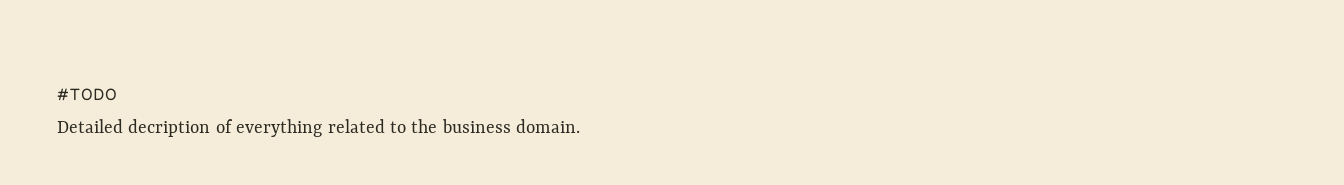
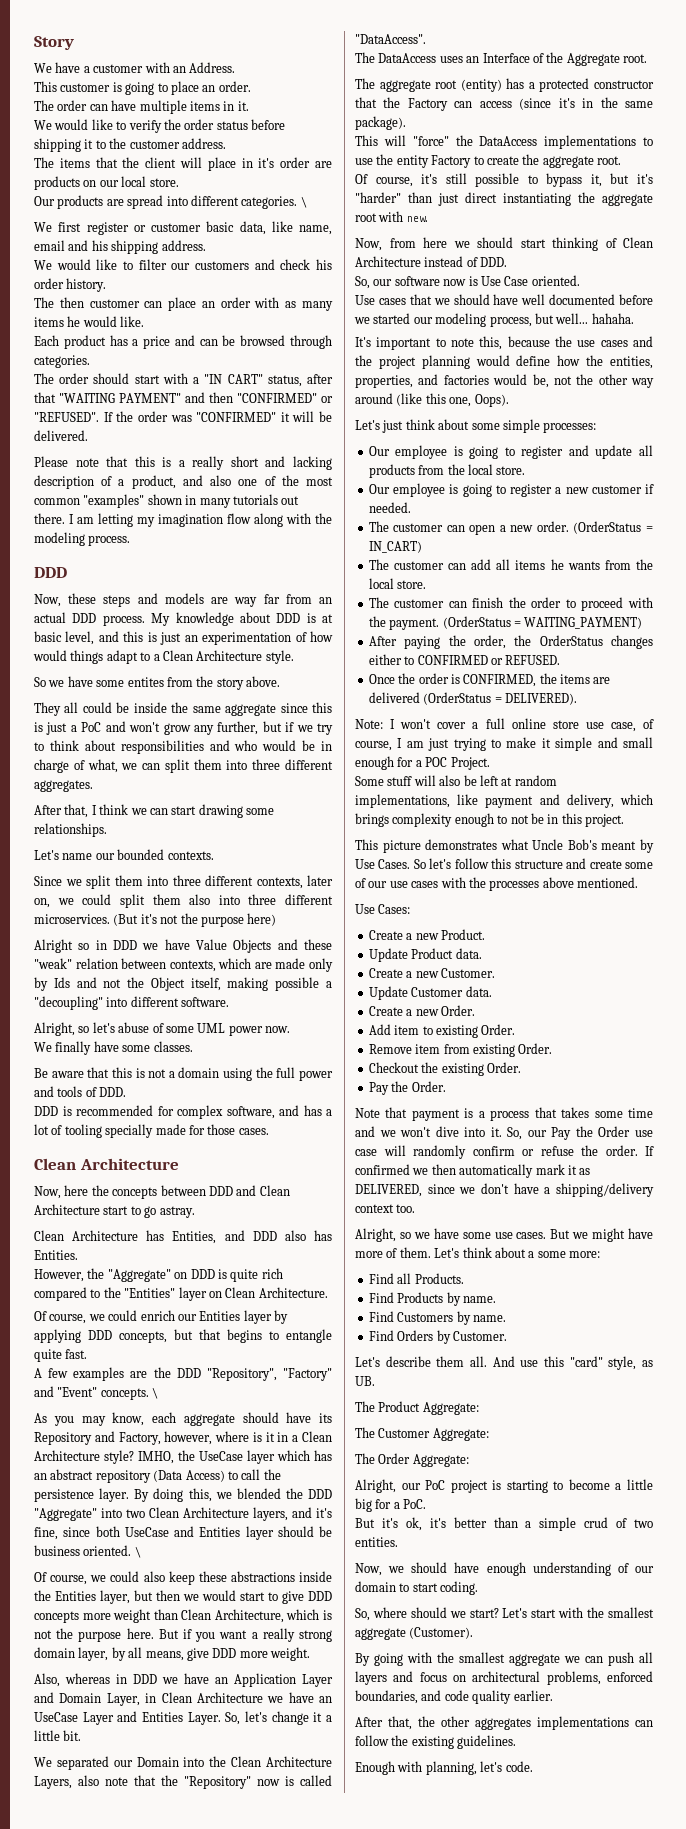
[57,88,117,101] [57,119,581,137] #TODO // Detailed decription of everything related to the business domain. -> [34,36,74,50] [34,62,236,73] [34,81,251,95] [34,100,249,114] [34,119,285,133] [34,138,226,152] [34,157,333,171] [34,176,179,190] [34,195,307,209] [34,221,332,235] [34,240,206,254] [34,259,332,270] [34,278,107,292] [34,297,333,311] [34,316,145,327] [34,335,332,349] [34,355,90,368] [34,373,334,387] [34,392,333,403] [34,411,332,422] [34,430,88,441] [34,456,332,470] [34,475,334,489] [34,494,300,508] [34,513,332,527] [34,532,131,546] [34,567,67,578] [34,593,333,607] [34,612,333,626] [34,631,334,645] [33,650,294,664] [34,676,280,690] [34,702,333,716] [34,721,333,735] [34,740,332,754] [34,759,333,773] [34,780,93,792] [34,804,274,818] [34,823,107,837] [34,849,214,860] [34,875,333,889] [34,894,333,908] [34,913,277,927] [34,939,332,953] [34,958,333,972] [34,977,332,991] [34,996,230,1010] [34,1022,290,1036] [34,1041,193,1055] [34,1067,333,1081] [34,1086,127,1097] [34,1105,332,1119] [34,1124,269,1138] [34,1158,179,1170] [34,1185,290,1199] [34,1204,195,1218] [34,1230,332,1244] [34,1250,78,1260] [34,1268,283,1282] [34,1287,328,1301] [34,1310,288,1324] [34,1329,332,1343] [34,1349,88,1362] [34,1367,332,1381] [34,1386,159,1400] [34,1412,332,1426] [34,1431,332,1445] [34,1450,332,1464] [34,1469,281,1483] [34,1488,332,1502] [34,1507,332,1521] [34,1526,332,1540] [34,1545,141,1558] [34,1571,332,1585] [34,1590,332,1604] [34,1609,332,1623] [34,1628,332,1642] [34,1647,310,1661] [34,1673,333,1687] [34,1692,332,1706] [34,1711,332,1725] [34,1730,82,1741] [34,1756,332,1770] [34,1775,332,1789] [355,34,426,44] [355,52,647,66] [355,78,654,92] [355,97,653,111] [355,116,406,130] [355,135,653,149] [355,154,621,168] [355,173,653,187] [355,192,653,206] [355,211,428,222] [355,237,653,251] [355,256,508,267] [355,275,580,289] [355,294,653,305] [354,313,634,327] [355,336,653,350] [355,355,653,369] [355,374,654,388] [355,393,509,407] [355,419,597,433] [368,445,653,459] [368,464,526,478] [368,483,654,497] [368,502,411,513] [368,521,653,535] [368,541,422,553] [368,559,653,570] [368,578,427,589] [368,597,653,611] [368,616,643,630] [368,635,653,649] [368,654,561,665] [368,673,611,687] [368,692,577,705] [355,718,654,732] [355,737,653,751] [355,756,490,770] [355,775,557,786] [355,794,653,808] [355,813,624,827] [355,839,654,853] [355,858,653,869] [355,877,638,891] [355,904,411,914] [368,929,485,940] [368,948,482,962] [368,968,495,978] [368,986,492,1000] [368,1005,475,1016] [368,1024,516,1038] [368,1043,553,1057] [368,1062,521,1076] [368,1081,446,1095] [355,1107,653,1121] [355,1126,653,1140] [355,1145,654,1159] [355,1164,591,1178] [355,1183,654,1197] [355,1204,416,1213] [355,1228,653,1242] [355,1247,600,1258] [368,1273,464,1284] [368,1292,496,1306] [368,1311,506,1325] [368,1330,507,1344] [355,1356,653,1370] [355,1376,375,1386] [355,1401,479,1415] [355,1427,489,1441] [355,1453,469,1467] [355,1479,653,1493] [355,1498,427,1512] [355,1517,653,1531] [355,1537,398,1547] [355,1562,654,1576] [355,1581,479,1595] [355,1607,654,1621] [355,1627,474,1640] [355,1652,653,1666] [355,1671,653,1685] [355,1690,553,1704] [355,1716,653,1730] [355,1735,517,1749] [355,1761,533,1775] Story // We have a customer with an Address. // This customer is going to place an order. // The order can have multiple items in it. // We would like to verify the order status before shipping it to the customer address. // The items that the client will place in it's order are products on our local store. // Our products are spread into different categories. \ // We first register or customer basic data, like name, email and his shipping address. // We would like to filter our customers and check his order history. // The then customer can place an order with as many items he would like. // Each product has a price and can be browsed through categories. // The order should start with a "IN CART" status, after that "WAITING PAYMENT" and then "CONFIRMED" or "REFUSED". If the order was "CONFIRMED" it will be delivered. // Please note that this is a really short and lacking description of a product, and also one of the most common "examples" shown in many tutorials out there. I am letting my imagination flow along with the modeling process. // DDD // Now, these steps and models are way far from an actual DDD process. My knowledge about DDD is at basic level, and this is just an experimentation of how would things adapt to a Clean Architecture style. // So we have some entites from the story above. // They all could be inside the same aggregate since this is just a PoC and won't grow any further, but if we try to think about responsibilities and who would be in charge of what, we can split them into three different aggregates. // After that, I think we can start drawing some relationships. // Let's name our bounded contexts. // Since we split them into three different contexts, later on, we could split them also into three different microservices. (But it's not the purpose here) // Alright so in DDD we have Value Objects and these "weak" relation between contexts, which are made only by Ids and not the Object itself, making possible a "decoupling" into different software. // Alright, so let's abuse of some UML power now. // We finally have some classes. // Be aware that this is not a domain using the full power and tools of DDD. // DDD is recommended for complex software, and has a lot of tooling specially made for those cases. // Clean Architecture // Now, here the concepts between DDD and Clean Architecture start to go astray. // Clean Architecture has Entities, and DDD also has Entities. // However, the "Aggregate" on DDD is quite rich compared to the "Entities" layer on Clean Architecture. // Of course, we could enrich our Entities layer by applying DDD concepts, but that begins to entangle quite fast. // A few examples are the DDD "Repository", "Factory" and "Event" concepts. \ // As you may know, each aggregate should have its Repository and Factory, however, where is it in a Clean Architecture style? IMHO, the UseCase layer which has an abstract repository (Data Access) to call the persistence layer. By doing this, we blended the DDD "Aggregate" into two Clean Architecture layers, and it's fine, since both UseCase and Entities layer should be business oriented. \ // Of course, we could also keep these abstractions inside the Entities layer, but then we would start to give DDD concepts more weight than Clean Architecture, which is not the purpose here. But if you want a really strong domain layer, by all means, give DDD more weight. // Also, whereas in DDD we have an Application Layer and Domain Layer, in Clean Architecture we have an UseCase Layer and Entities Layer. So, let's change it a little bit. // We separated our Domain into the Clean Architecture Layers, also note that the "Repository" now is called "DataAccess". // The DataAccess uses an Interface of the Aggregate root. // The aggregate root (entity) has a protected constructor that the Factory can access (since it's in the same package). // This will "force" the DataAccess implementations to use the entity Factory to create the aggregate root. // Of course, it's still possible to bypass it, but it's "harder" than just direct instantiating the aggregate root with new. // Now, from here we should start thinking of Clean Architecture instead of DDD. // So, our software now is Use Case oriented. // Use cases that we should have well documented before we started our modeling process, but well... hahaha. // It's important to note this, because the use cases and the project planning would define how the entities, properties, and factories would be, not the other way around (like this one, Oops). // Let's just think about some simple processes: // Our employee is going to register and update all products from the local store. // Our employee is going to register a new customer if needed. // The customer can open a new order. (OrderStatus = IN_CART) // The customer can add all items he wants from the local store. // The customer can finish the order to proceed with the payment. (OrderStatus = WAITING_PAYMENT) // After paying the order, the OrderStatus changes either to CONFIRMED or REFUSED. // Once the order is CONFIRMED, the items are delivered (OrderStatus = DELIVERED). // Note: I won't cover a full online store use case, of course, I am just trying to make it simple and small enough for a POC Project. // Some stuff will also be left at random implementations, like payment and delivery, which brings complexity enough to not be in this project. // This picture demonstrates what Uncle Bob's meant by Use Cases. So let's follow this structure and create some of our use cases with the processes above mentioned. // Use Cases: // Create a new Product. // Update Product data. // Create a new Customer. // Update Customer data. // Create a new Order. // Add item to existing Order. // Remove item from existing Order. // Checkout the existing Order. // Pay the Order. // Note that payment is a process that takes some time and we won't dive into it. So, our Pay the Order use case will randomly confirm or refuse the order. If confirmed we then automatically mark it as DELIVERED, since we don't have a shipping/delivery context too. // Alright, so we have some use cases. But we might have more of them. Let's think about a some more: // Find all Products. // Find Products by name. // Find Customers by name. // Find Orders by Customer. // Let's describe them all. And use this "card" style, as UB. // The Product Aggregate: // The Customer Aggregate: // The Order Aggregate: // Alright, our PoC project is starting to become a little big for a PoC. // But it's ok, it's better than a simple crud of two entities. // Now, we should have enough understanding of our domain to start coding. // So, where should we start? Let's start with the smallest aggregate (Customer). // By going with the smallest aggregate we can push all layers and focus on architectural problems, enforced boundaries, and code quality earlier. // After that, the other aggregates implementations can follow the existing guidelines. // Enough with planning, let's code.

